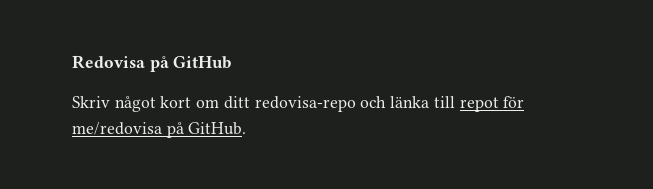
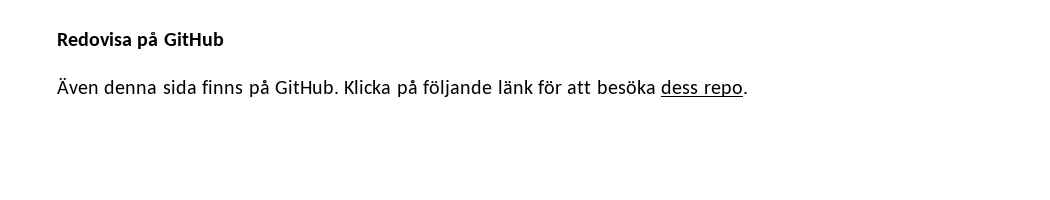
[72,96,525,112] [72,122,247,138] Skriv något kort om ditt redovisa-repo och länka till repot för me/redovisa på GitHub. -> [57,77,748,97] Även denna sida finns på GitHub. Klicka på följande länk för att besöka dess repo.

